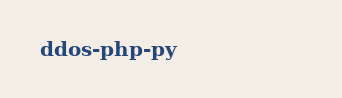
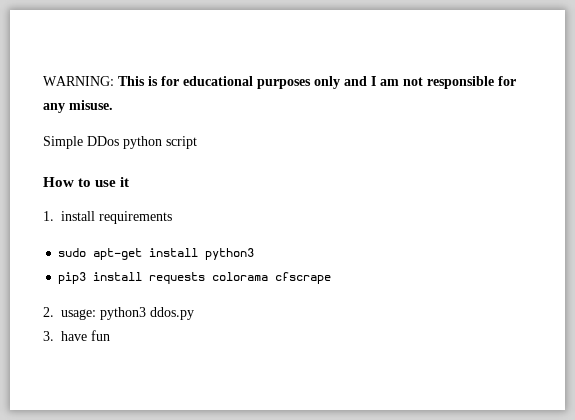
[40,41,178,60] ddos-php-py -> [43,76,516,89] [43,100,113,113] [43,136,197,149] [43,177,130,187] [43,211,172,224] [58,248,255,260] [58,272,332,284] [43,307,194,320] [43,330,110,341] WARNING: This is for educational purposes only and I am not responsible for any misuse. // Simple DDos python script // How to use it // 1. install requirements // sudo apt-get install python3 // pip3 install requests colorama cfscrape // 2. usage: python3 ddos.py // 3. have fun

